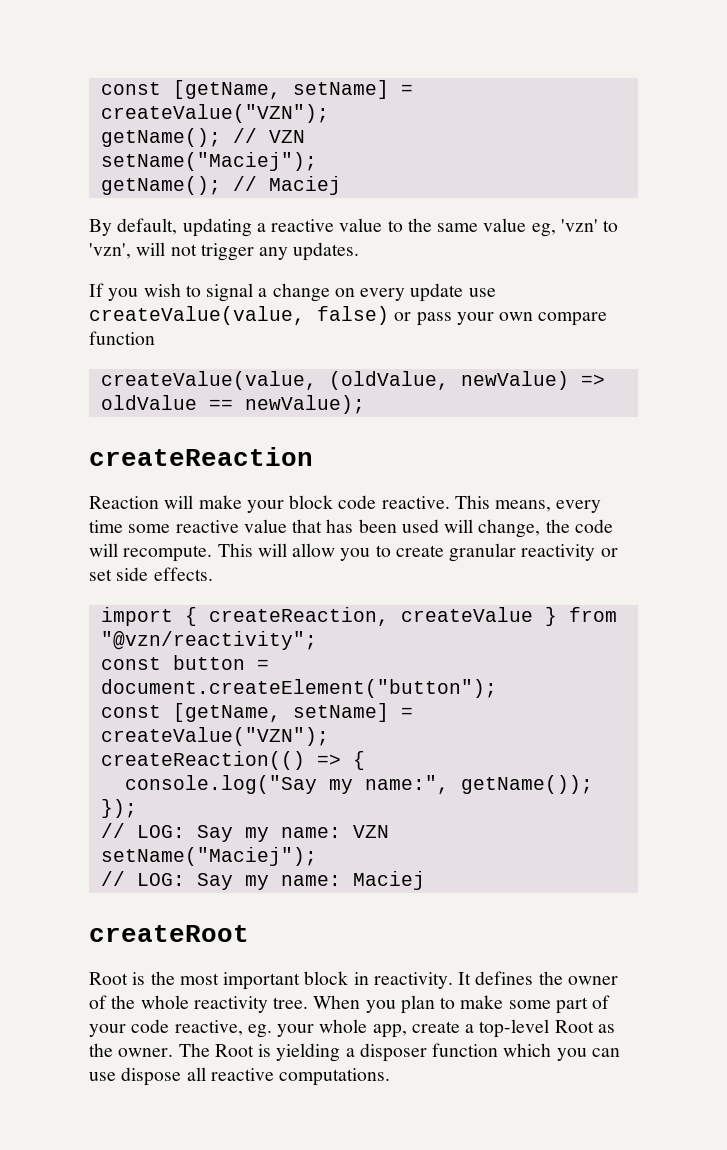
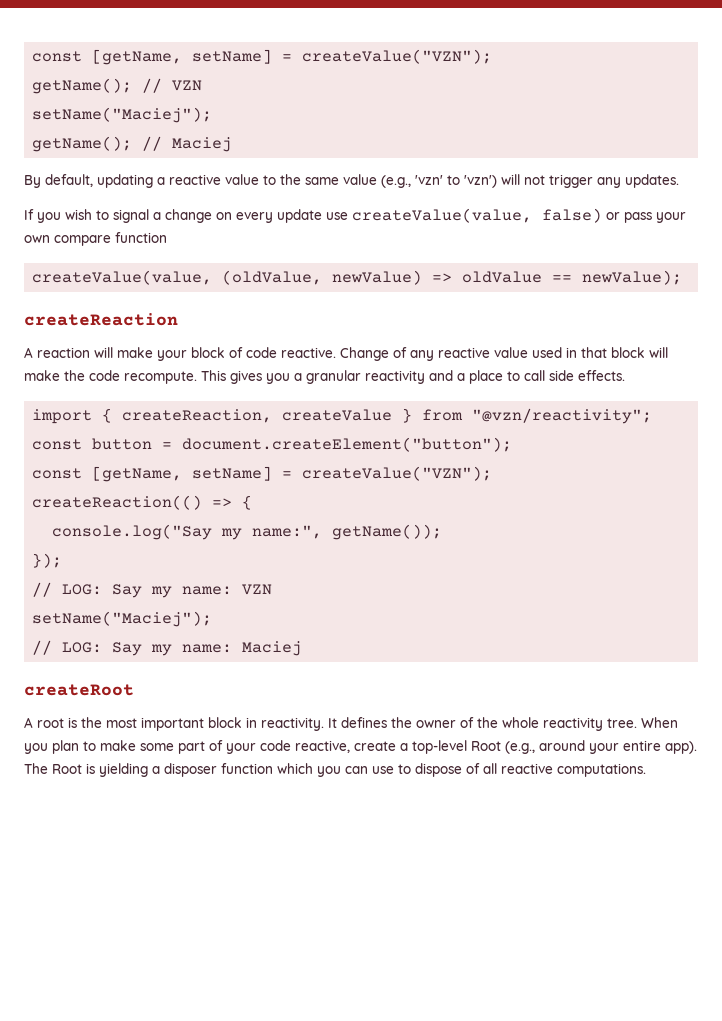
[531,223,556,237] eg, -> [381,175,411,188] (e.g.,
[89,243,131,259] 'vzn', -> [464,175,497,188] 'vzn')
[89,496,159,509] Reaction -> [24,347,90,358] A reaction
(334, 502) none -> [229,347,243,358] of
[454,495,602,513] [89,519,541,538] This means, every time some reactive value that has been used will change, -> [340,347,668,361] [24,370,60,381] Change of any reactive value used in that block will make
[89,543,118,557] will -> (120, 375) none
[257,543,618,562] [89,569,112,581] will allow you to create granular reactivity or set -> [230,370,545,384] gives you a granular reactivity and a place to call
[89,972,128,985] Root -> [24,717,64,728] A root
[247,1019,615,1038] [89,1043,174,1057] eg. your whole app, create a top-level Root as the owner. -> [354,740,697,754] create a top-level Root (e.g., around your entire app).
[121,1067,182,1086] dispose -> [398,763,480,777] to dispose of

